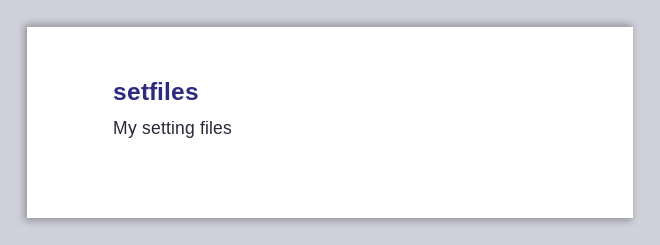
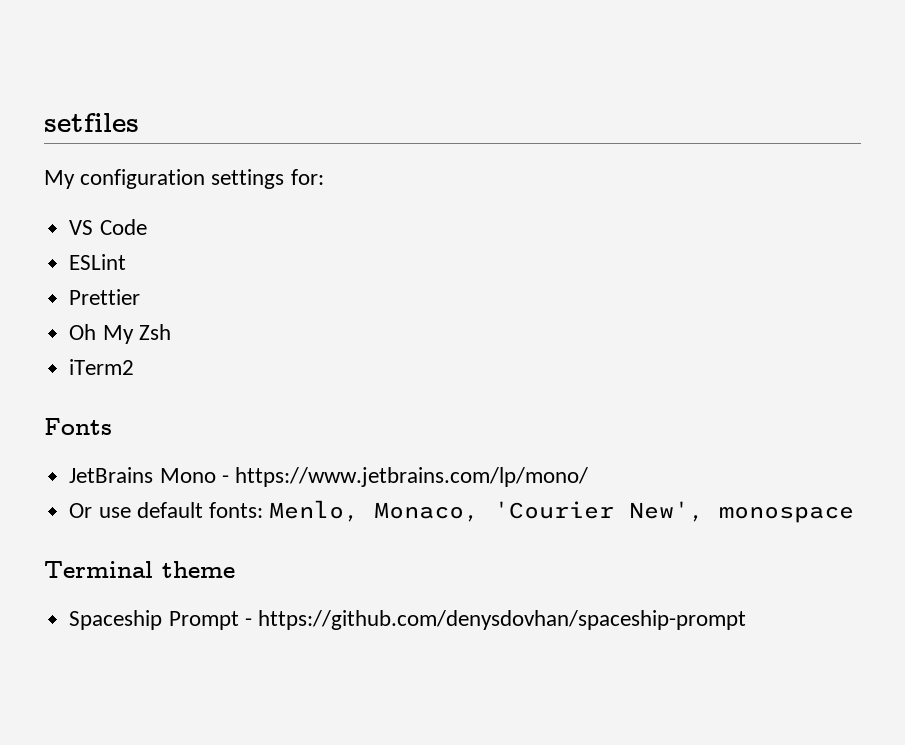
[142,121,232,138] setting files -> [80,169,324,189] [69,219,147,235] [69,254,127,270] [69,289,141,305] [69,324,171,344] [69,359,135,375] [44,418,112,435] [69,467,588,487] [69,500,855,523] [44,561,235,578] [69,610,746,630] configuration settings for: // VS Code // ESLint // Prettier // Oh My Zsh // iTerm2 // Fonts // JetBrains Mono - https://www.jetbrains.com/lp/mono/ // Or use default fonts: Menlo, Monaco, 'Courier New', monospace // Terminal theme // Spaceship Prompt - https://github.com/denysdovhan/spaceship-prompt

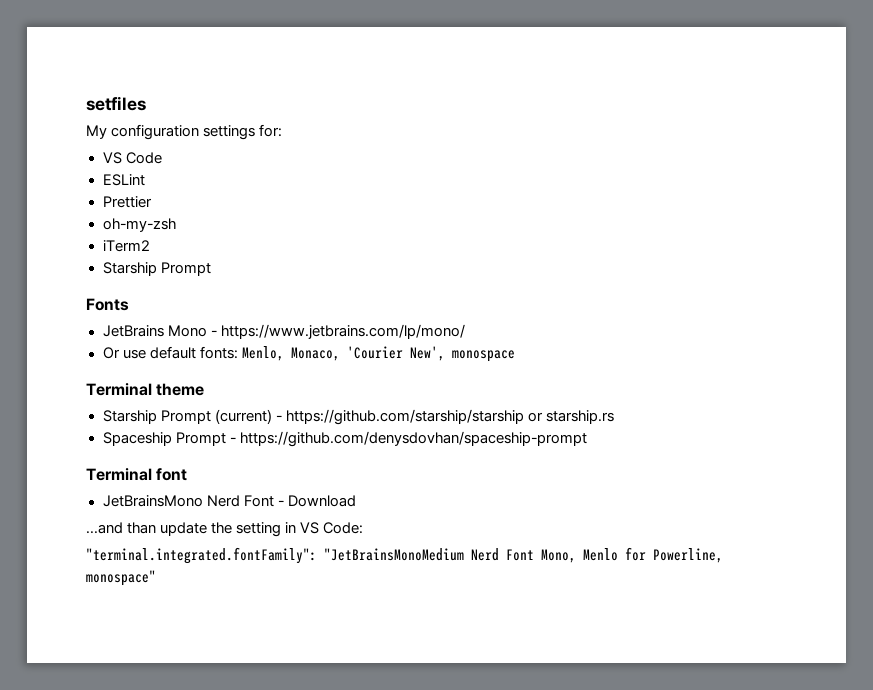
[69,324,171,344] Oh My Zsh -> [102,218,176,232] oh-my-zsh
(135, 367) none -> [102,262,211,276] // Starship Prompt
[69,610,746,630] Spaceship Prompt - https://github.com/denysdovhan/spaceship-prompt -> [102,409,614,425] [102,431,587,447] [86,468,188,481] [102,495,356,507] [86,522,364,537] [86,547,723,564] [86,570,156,586] Starship Prompt (current) - https://github.com/starship/starship or starship.rs // Spaceship Prompt - https://github.com/denysdovhan/spaceship-prompt // Terminal font // JetBrainsMono Nerd Font - Download // ...and than update the setting in VS Code: // "terminal.integrated.fontFamily": "JetBrainsMonoMedium Nerd Font Mono, Menlo for Powerline, monospace"

